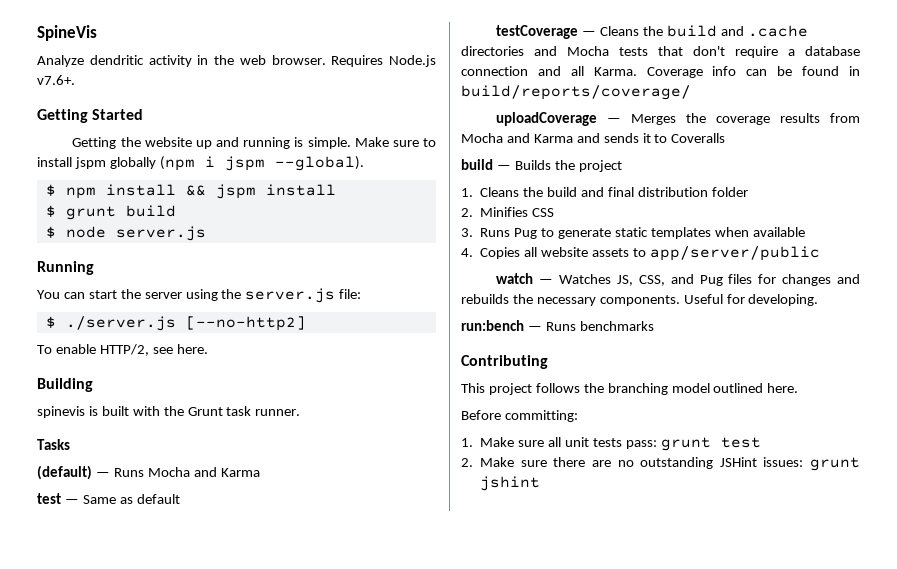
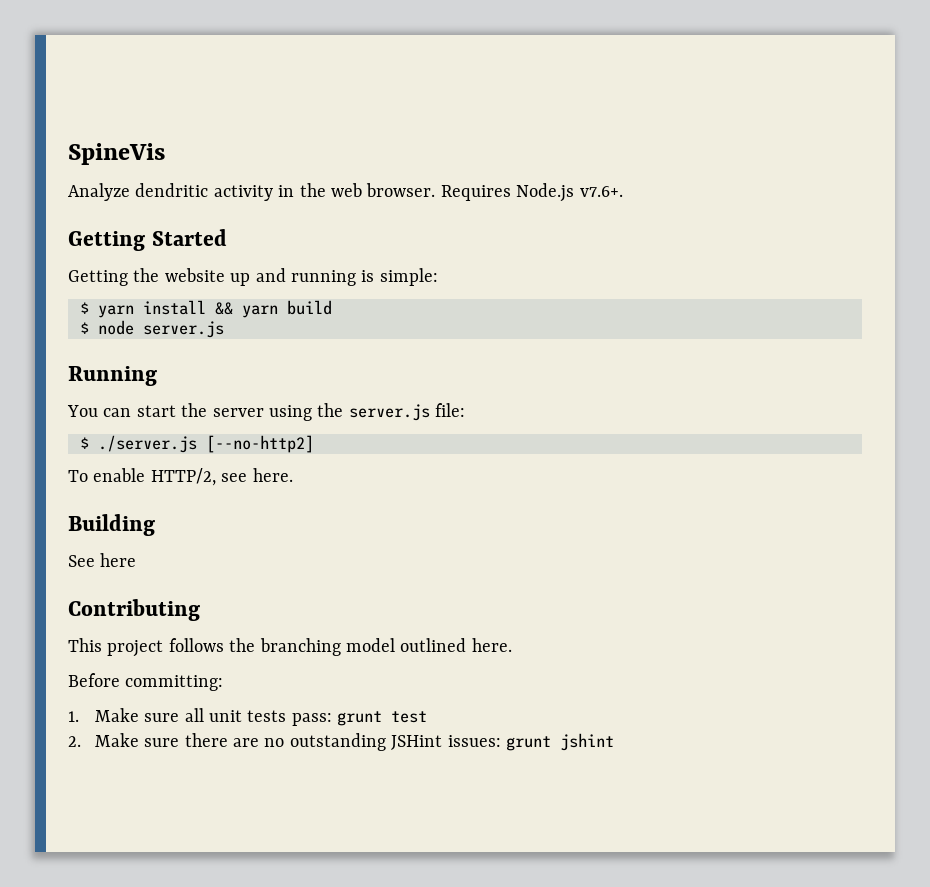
[307,137,437,149] [37,156,364,171] [45,184,96,199] simple. Make sure to install jspm globally (npm i jspm --global). // $ npm -> [379,268,438,286] [80,302,134,318] simple: // $ yarn
[215,184,336,199] [45,205,116,220] jspm install // $ grunt -> [242,305,278,318] yarn
[37,406,301,418] [37,439,70,450] [37,465,260,480] [37,493,180,504] [496,25,808,39] [461,46,860,58] [461,66,861,78] [461,85,691,100] [496,112,860,126] [461,133,726,143] [461,159,622,172] [461,187,748,197] [461,207,555,217] [461,227,805,239] [461,246,820,261] [496,273,861,286] [461,294,819,306] [461,320,654,331] spinevis is built with the Grunt task runner. // Tasks // (default) — Runs Mocha and Karma // test — Same as default // testCoverage — Cleans the build and .cache directories and Mocha tests that don't require a database connection and all Karma. Coverage info can be found in build/reports/coverage/ // uploadCoverage — Merges the coverage results from Mocha and Karma and sends it to Coveralls // build — Builds the project // 1. Cleans the build and final distribution folder // 2. Minifies CSS // 3. Runs Pug to generate static templates when available // 4. Copies all website assets to app/server/public // watch — Watches JS, CSS, and Pug files for changes and rebuilds the necessary components. Useful for developing. // run:bench — Runs benchmarks -> [68,553,137,567] See here

